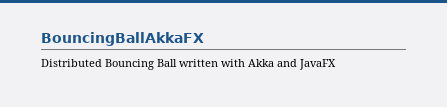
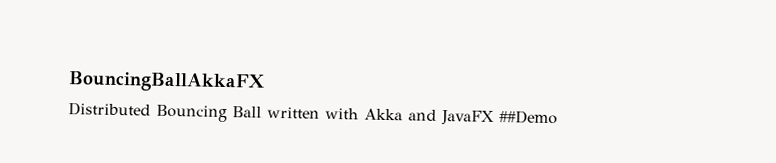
(336, 64) none -> [499,110,558,125] ##Demo

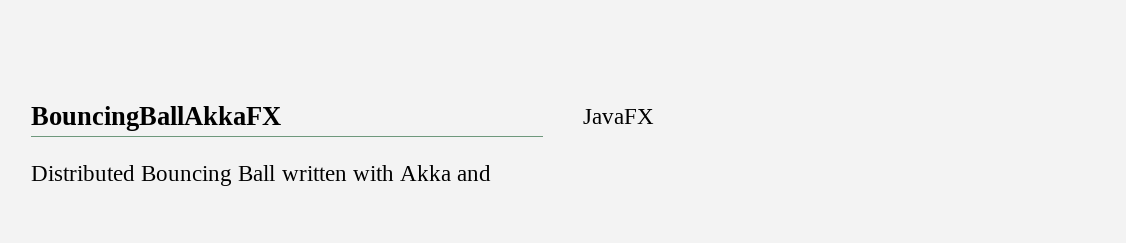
[499,110,558,125] ##Demo -> (654, 116) none

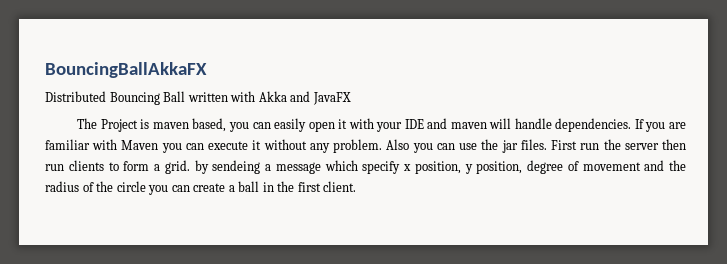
(654, 116) none -> [77,118,687,132] [45,139,686,153] [45,160,686,174] [45,181,357,195] // The Project is maven based, you can easily open it with your IDE and maven will handle dependencies. If you are familiar with Maven you can execute it without any problem. Also you can use the jar files. First run the server then run clients to form a grid. by sendeing a message which specify x position, y position, degree of movement and the radius of the circle you can create a ball in the first client.

